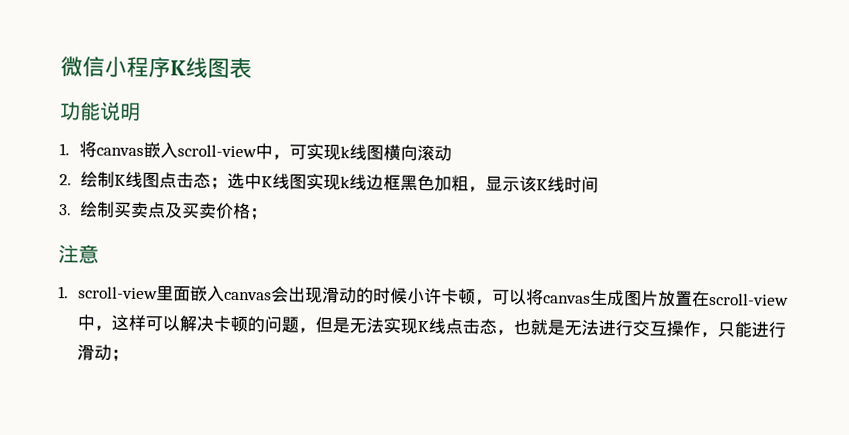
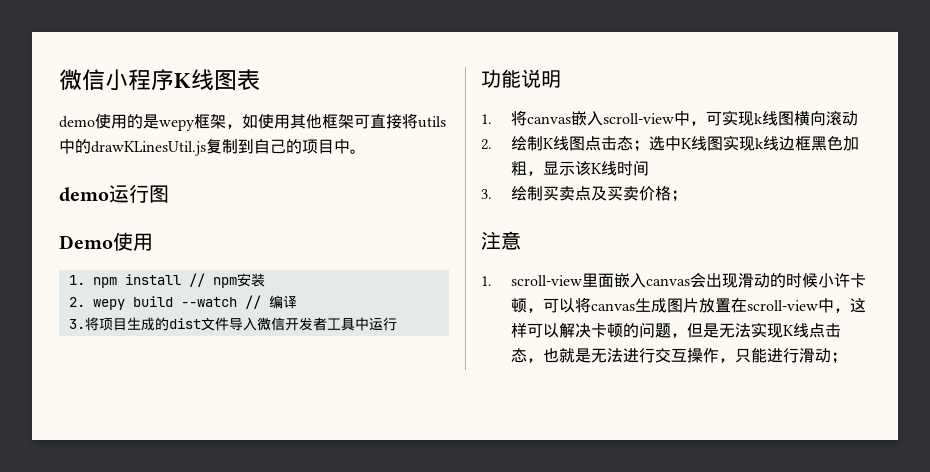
(252, 68) none -> [59,113,446,131] [59,139,366,156] [59,184,169,203] [59,232,153,251] [68,273,265,288] [68,295,297,310] [68,317,397,331] // demo使用的是wepy框架，如使用其他框架可直接将utils中的drawKLinesUtil.js复制到自己的项目中。 // demo运行图 // Demo使用 // 1. npm install // npm安装 // 2. wepy build --watch // 编译 // 3.将项目生成的dist文件导入微信开发者工具中运行

